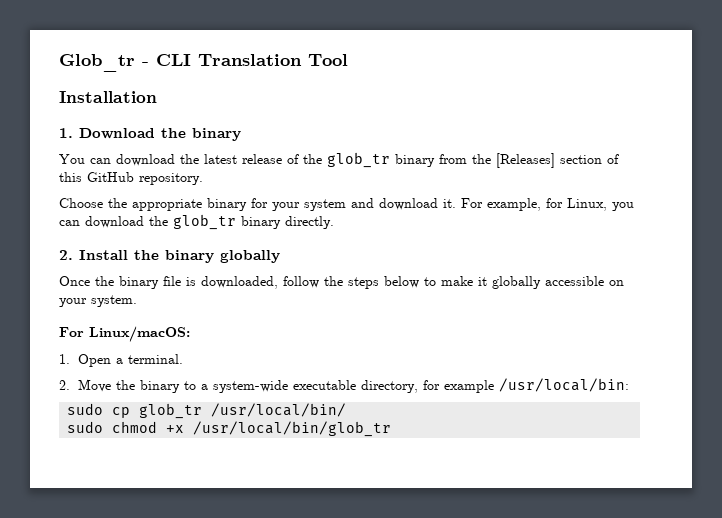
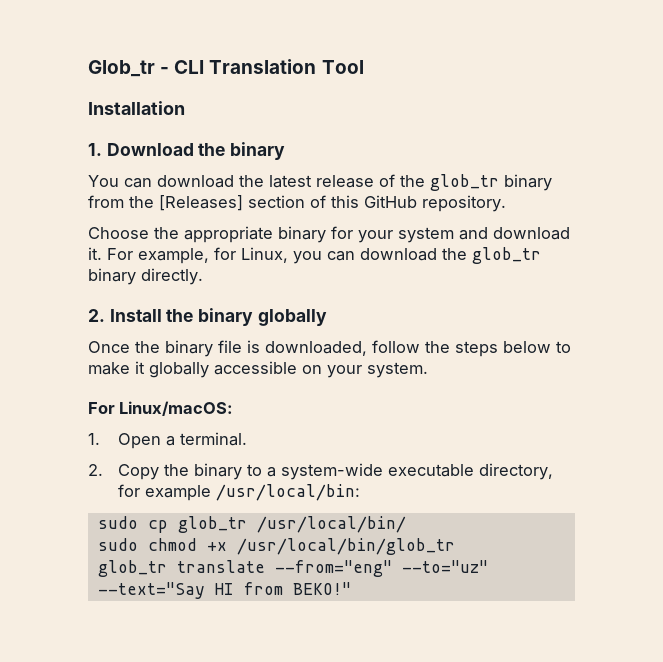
[77,379,111,392] Move -> [117,464,159,480] Copy
(392, 429) none -> [97,560,488,577] [97,582,351,599] // glob_tr translate --from="eng" --to="uz" --text="Say HI from BEKO!"

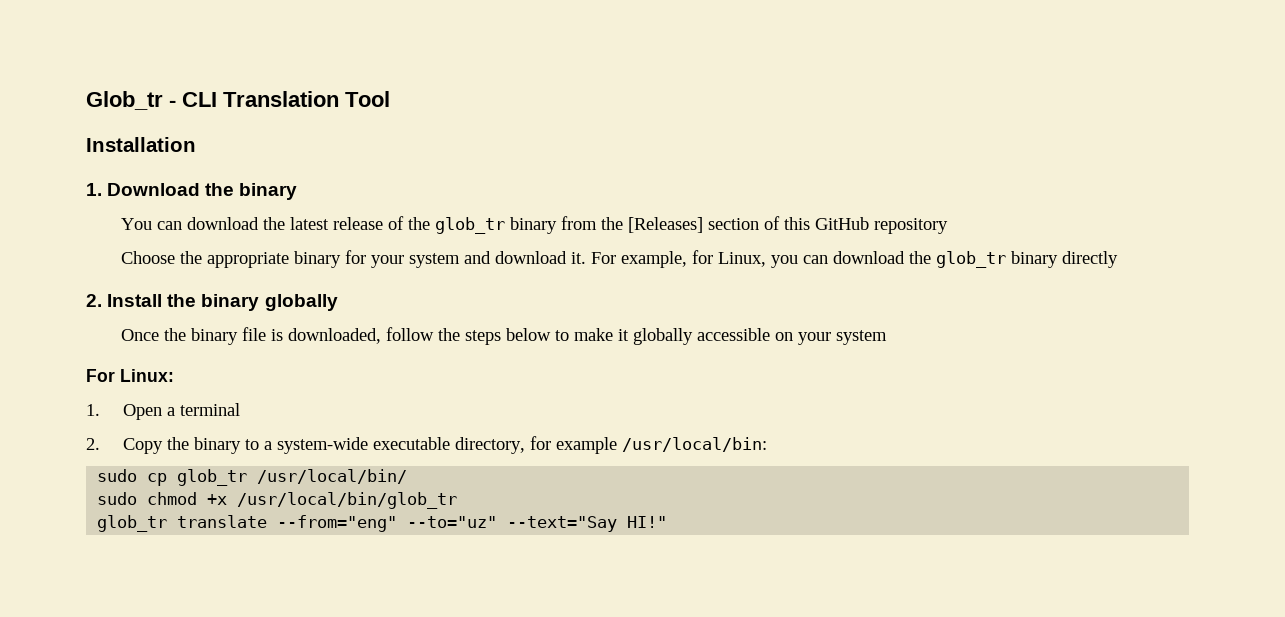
[422,195,506,212] repository. -> [874,218,949,234] repository
[141,268,203,285] directly. -> [1062,251,1119,268] directly
[367,362,428,378] [88,401,234,416] system. // For Linux/macOS: -> [836,330,888,345] [86,369,174,382] system // For Linux:
[179,432,247,446] terminal. -> [179,403,240,416] terminal
[214,582,351,595] HI from BEKO!" -> [627,516,668,528] HI!"

